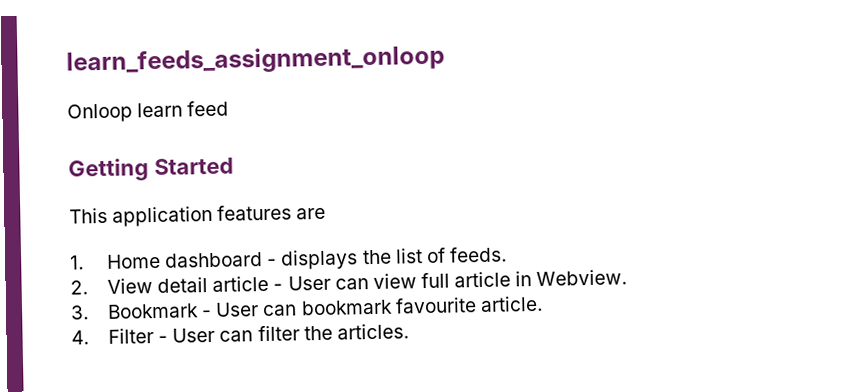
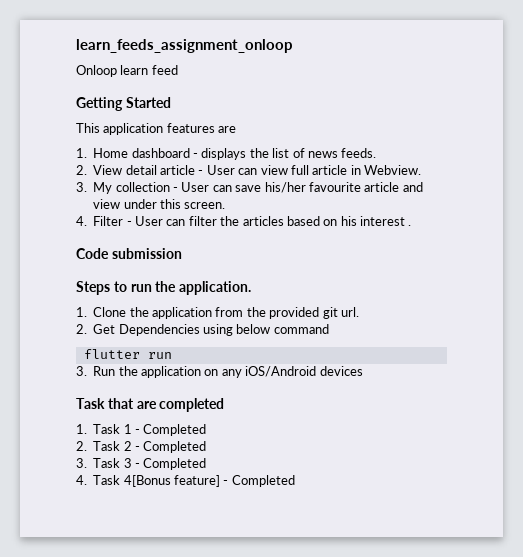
(446, 255) none -> [307,151,338,158] news
[107,295,543,319] Bookmark - User can bookmark favourite article. -> [93,182,423,194] [93,199,226,209] My collection - User can save his/her favourite article and view under this screen.
[336,323,409,340] articles. -> [242,216,412,226] [76,248,182,259] [76,281,252,295] [76,307,359,319] [76,324,329,336] [83,349,172,359] [76,366,363,378] [76,398,225,412] [76,424,207,436] [76,441,207,453] [76,458,207,470] [76,475,295,487] articles based on his interest . // Code submission // Steps to run the application. // 1. Clone the application from the provided git url. // 2. Get Dependencies using below command // flutter run // 3. Run the application on any iOS/Android devices // Task that are completed // 1. Task 1 - Completed // 2. Task 2 - Completed // 3. Task 3 - Completed // 4. Task 4[Bonus feature] - Completed

